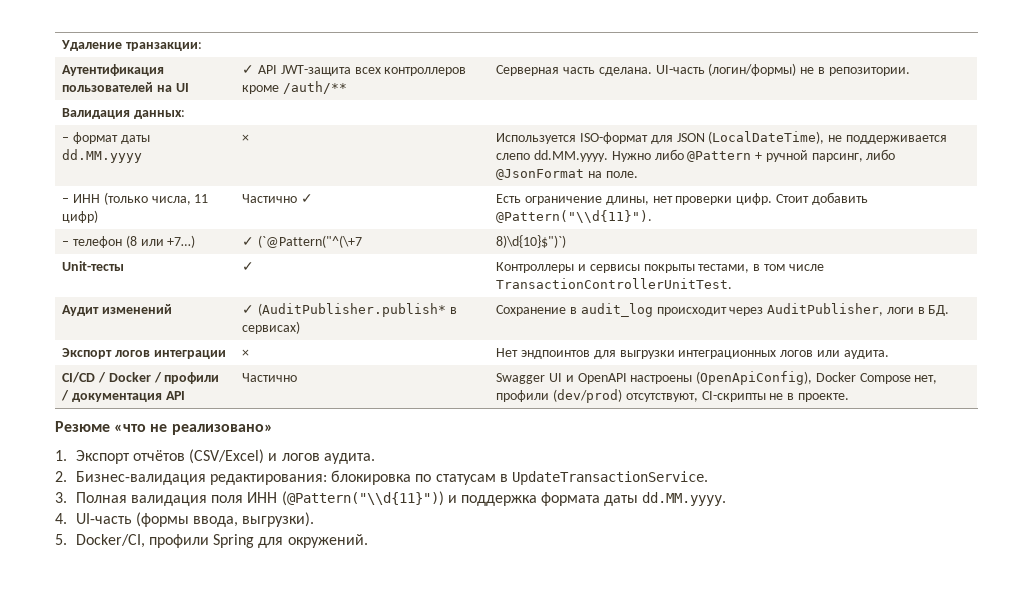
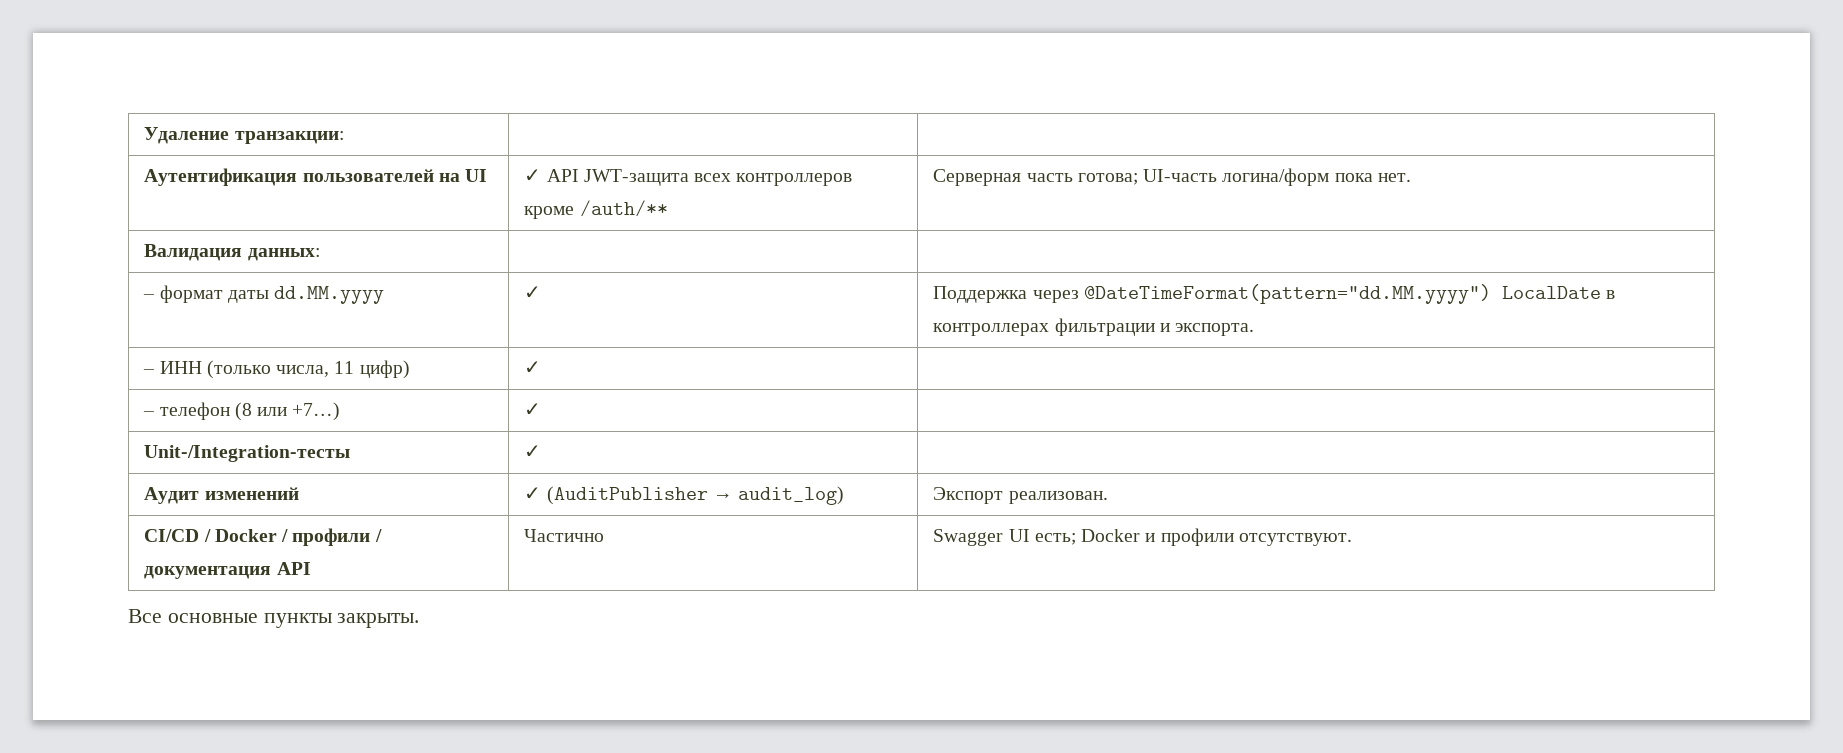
[598,63,910,76] сделана. UI-часть (логин/формы) не в репозитории. -> [1077,168,1411,186] готова; UI-часть логина/форм пока нет.
[242,134,250,142] [496,131,947,144] [496,149,896,162] [496,169,638,180] × | Используется ISO-формат для JSON (LocalDateTime), не поддерживается слепо dd.MM.yyyy. Нужно либо @Pattern + ручной парсинг, либо @JsonFormat на поле. -> [524,286,542,299] [933,284,1616,304] [933,318,1255,336] ✓ | Поддержка через @DateTimeFormat(pattern="dd.MM.yyyy") LocalDate в контроллерах фильтрации и экспорта.
[242,194,313,203] [496,192,868,205] [496,210,653,223] Частично ✓ | Есть ограничение длины, нет проверки цифр. Стоит добавить @Pattern("\\d{11}"). -> [524,361,542,374] ✓ |
[257,235,362,248] [496,235,567,248] [62,261,125,271] [242,262,255,271] [496,262,824,273] [496,278,733,289] [62,304,172,316] [242,303,457,317] [242,321,301,334] [496,303,950,317] [62,348,226,359] [242,349,250,357] [496,348,889,359] (`@Pattern("^(\+7 | 8)\d{10}$")`) // Unit-тесты | ✓ | Контроллеры и сервисы покрыты тестами, в том числе TransactionControllerUnitTest. // Аудит изменений | ✓ (AuditPublisher.publish* в сервисах) | Сохранение в audit_log происходит через AuditPublisher, логи в БД. // Экспорт логов интеграции | × | Нет эндпоинтов для выгрузки интеграционных логов или аудита. -> [144,445,351,462] [524,445,542,458] [144,487,299,504] [524,486,845,505] [933,487,1108,504] | // Unit-/Integration-тесты | ✓ | // Аудит изменений | ✓ (AuditPublisher → audit_log) | Экспорт реализован.
[565,371,938,385] [496,389,849,403] [55,421,273,435] [55,449,375,464] [55,470,708,485] [55,491,727,506] [55,512,315,527] [55,534,368,548] и OpenAPI настроены (OpenApiConfig), Docker Compose нет, профили (dev/prod) отсутствуют, CI-скрипты не в проекте. // Резюме «что не реализовано» // 1. Экспорт отчётов (CSV/Excel) и логов аудита. // 2. Бизнес-валидация редактирования: блокировка по статусам в UpdateTransactionService. // 3. Полная валидация поля ИНН (@Pattern("\\d{11}")) и поддержка формата даты dd.MM.yyyy. // 4. UI-часть (формы ввода, выгрузки). // 5. Docker/CI, профили Spring для окружений. -> [1034,528,1352,546] [128,609,420,628] есть; Docker и профили отсутствуют. // Все основные пункты закрыты.

